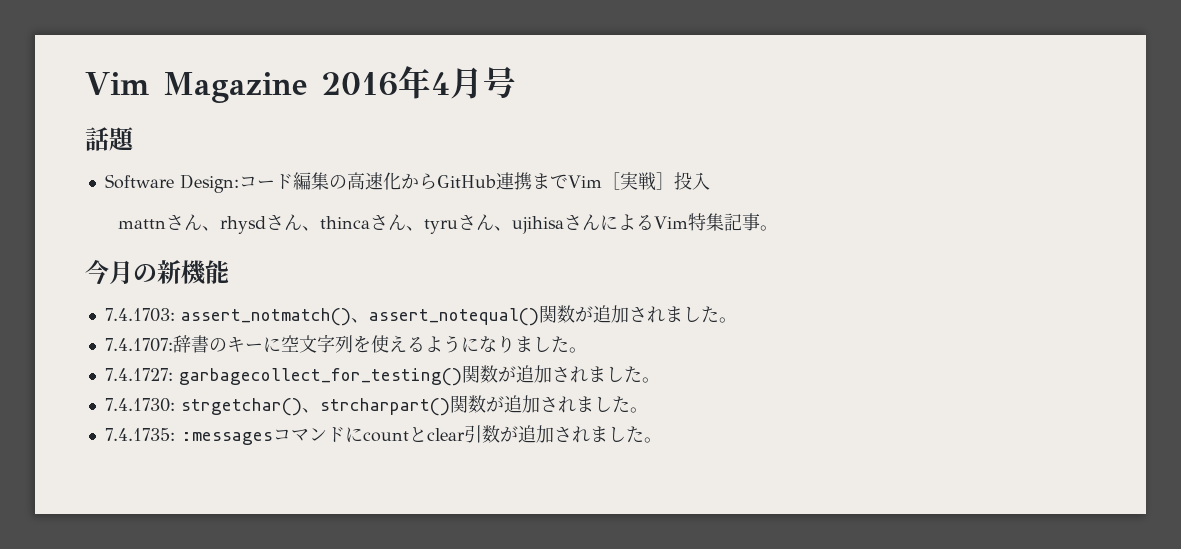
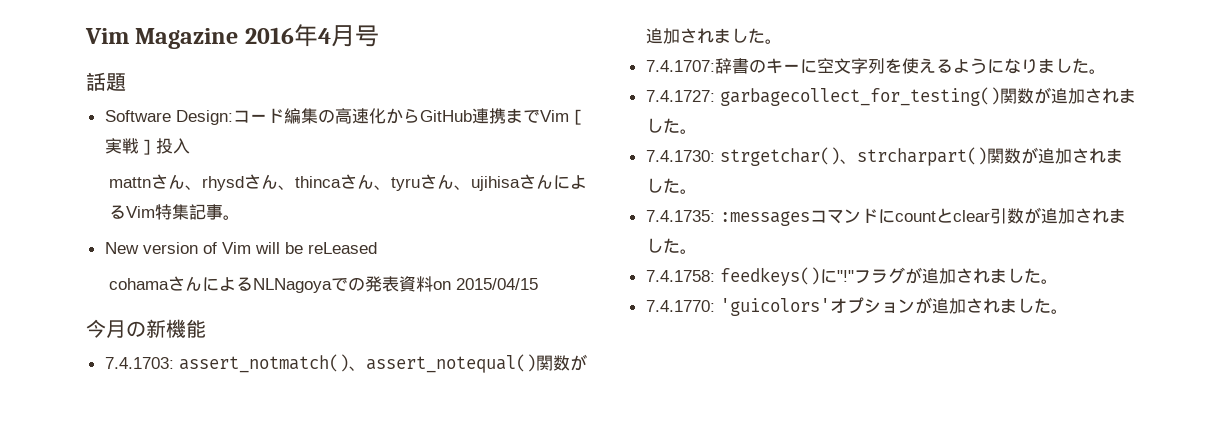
(779, 228) none -> [104,242,377,254] [108,276,538,293] // New version of Vim will be reLeased // cohamaさんによるNLNagoyaでの発表資料on 2015/04/15
(662, 440) none -> [645,267,1058,286] [645,297,1068,316] // 7.4.1758: feedkeys()に"!"フラグが追加されました。 // 7.4.1770: 'guicolors'オプションが追加されました。

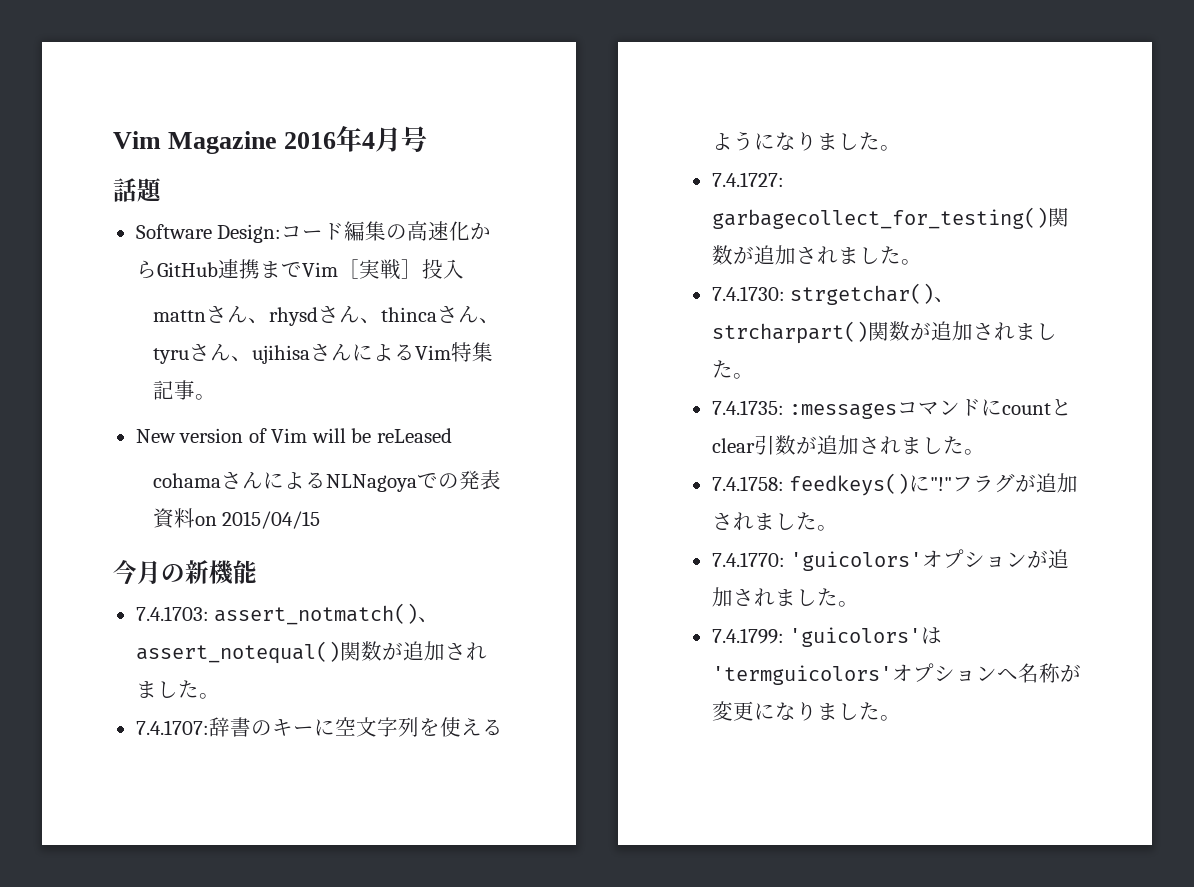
(1068, 311) none -> [711,627,943,647] [711,663,1081,685] [711,701,901,721] // 7.4.1799: 'guicolors'は'termguicolors'オプションへ名称が変更になりました。

